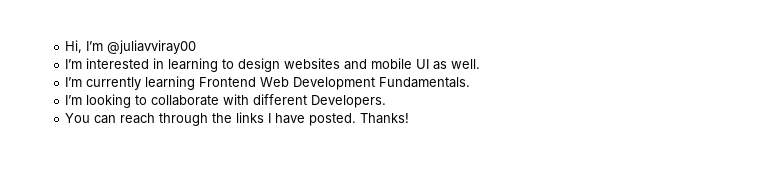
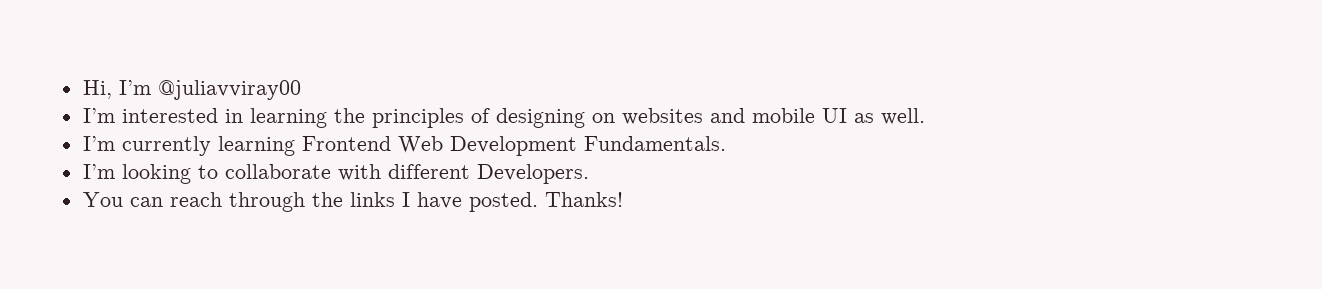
[222,58,281,72] to design -> [333,108,615,128] the principles of designing on

